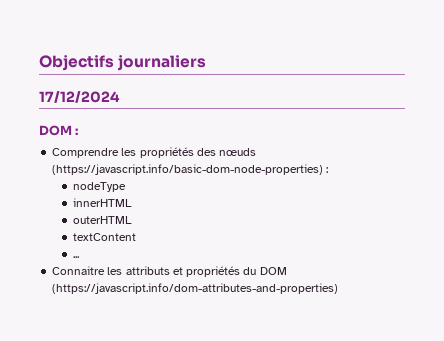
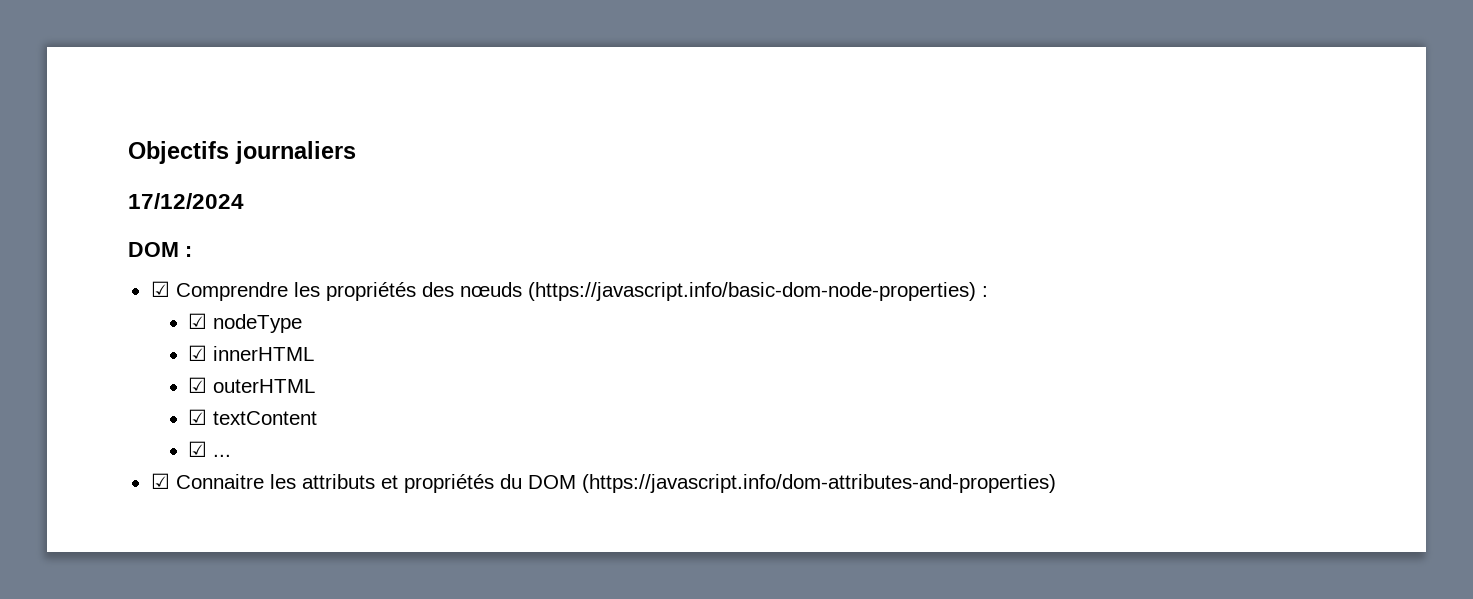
(79, 131) none -> [150,281,170,297] ☑
(329, 170) none -> [188,313,208,329] ☑
(126, 187) none -> [188,345,208,361] ☑
(132, 202) none -> [188,377,208,393] ☑
(132, 220) none -> [188,409,208,425] ☑
(136, 237) none -> [188,441,208,457] ☑
(79, 257) none -> [150,473,170,489] ☑

